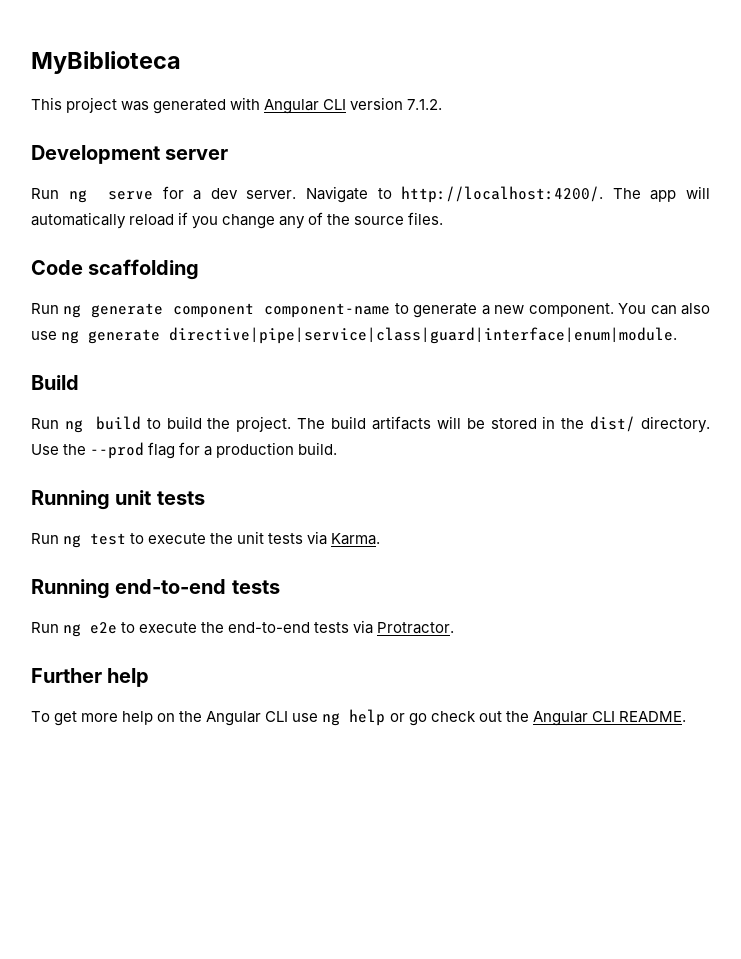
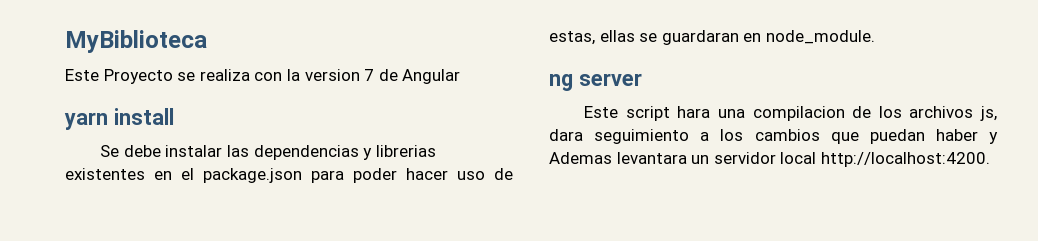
[31,97,443,114] [31,145,229,164] [31,186,710,203] [31,212,444,229] [31,259,200,280] [31,303,711,318] [31,327,678,344] [31,375,79,390] [31,416,711,433] [31,442,338,459] [31,490,205,510] [31,531,381,548] [31,579,280,599] [31,620,455,637] [31,668,150,687] [31,709,686,726] This project was generated with Angular CLI version 7.1.2. // Development server // Run ng serve for a dev server. Navigate to http://localhost:4200/. The app will automatically reload if you change any of the source files. // Code scaffolding // Run ng generate component component-name to generate a new component. You can also use ng generate directive|pipe|service|class|guard|interface|enum|module. // Build // Run ng build to build the project. The build artifacts will be stored in the dist/ directory. Use the --prod flag for a production build. // Running unit tests // Run ng test to execute the unit tests via Karma. // Running end-to-end tests // Run ng e2e to execute the end-to-end tests via Protractor. // Further help // To get more help on the Angular CLI use ng help or go check out the Angular CLI README. -> [65,69,461,84] [64,108,174,130] [100,145,436,160] [65,168,513,183] [549,30,875,45] [549,73,642,91] [584,106,997,121] [549,129,998,144] [549,152,990,167] Este Proyecto se realiza con la version 7 de Angular // yarn install // Se debe instalar las dependencias y librerias existentes en el package.json para poder hacer uso de estas, ellas se guardaran en node_module. // ng server // Este script hara una compilacion de los archivos js, dara seguimiento a los cambios que puedan haber y Ademas levantara un servidor local http://localhost:4200.

